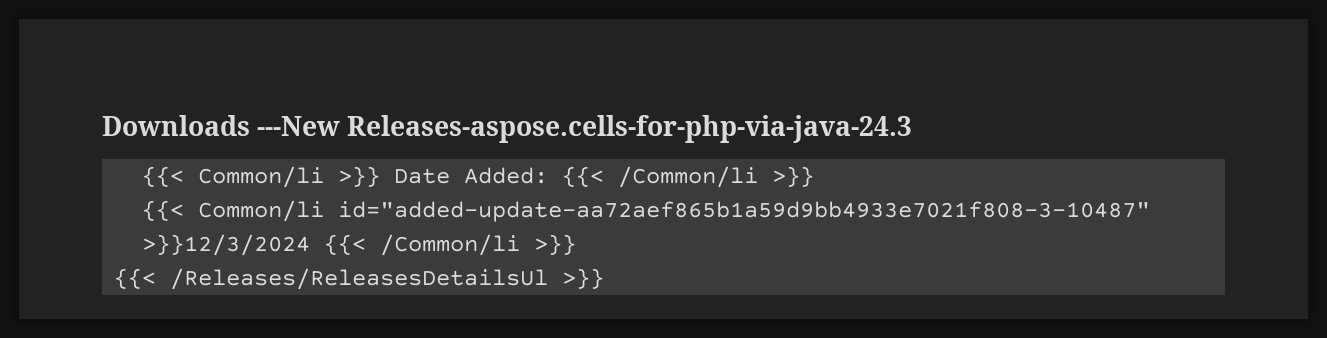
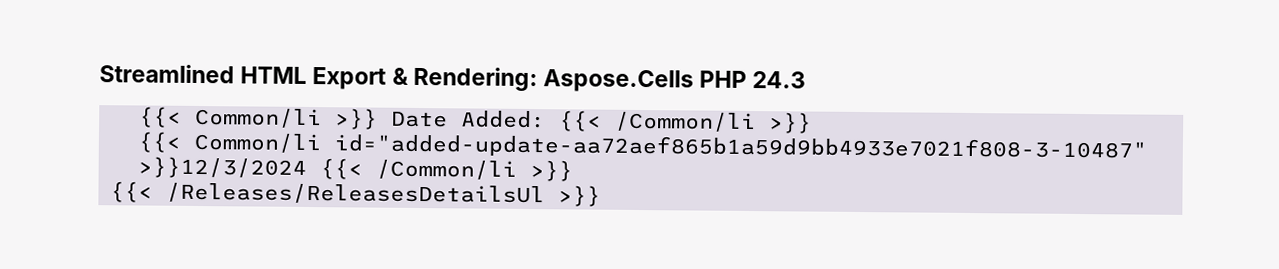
[102,115,913,143] Downloads ---New Releases-aspose.cells-for-php-via-java-24.3 -> [99,64,807,93] Streamlined HTML Export & Rendering: Aspose.Cells PHP 24.3

